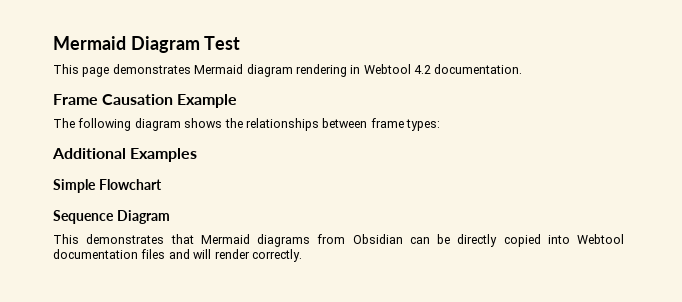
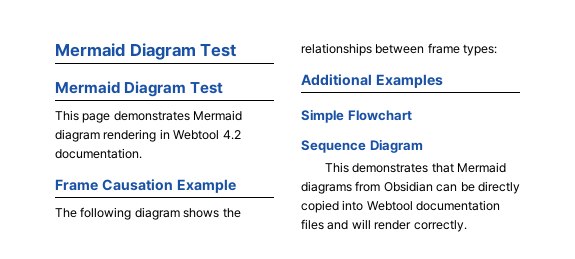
[53,36,241,53] Mermaid Diagram Test -> [55,43,237,60] [55,81,224,97] Mermaid Diagram Test // Mermaid Diagram Test

